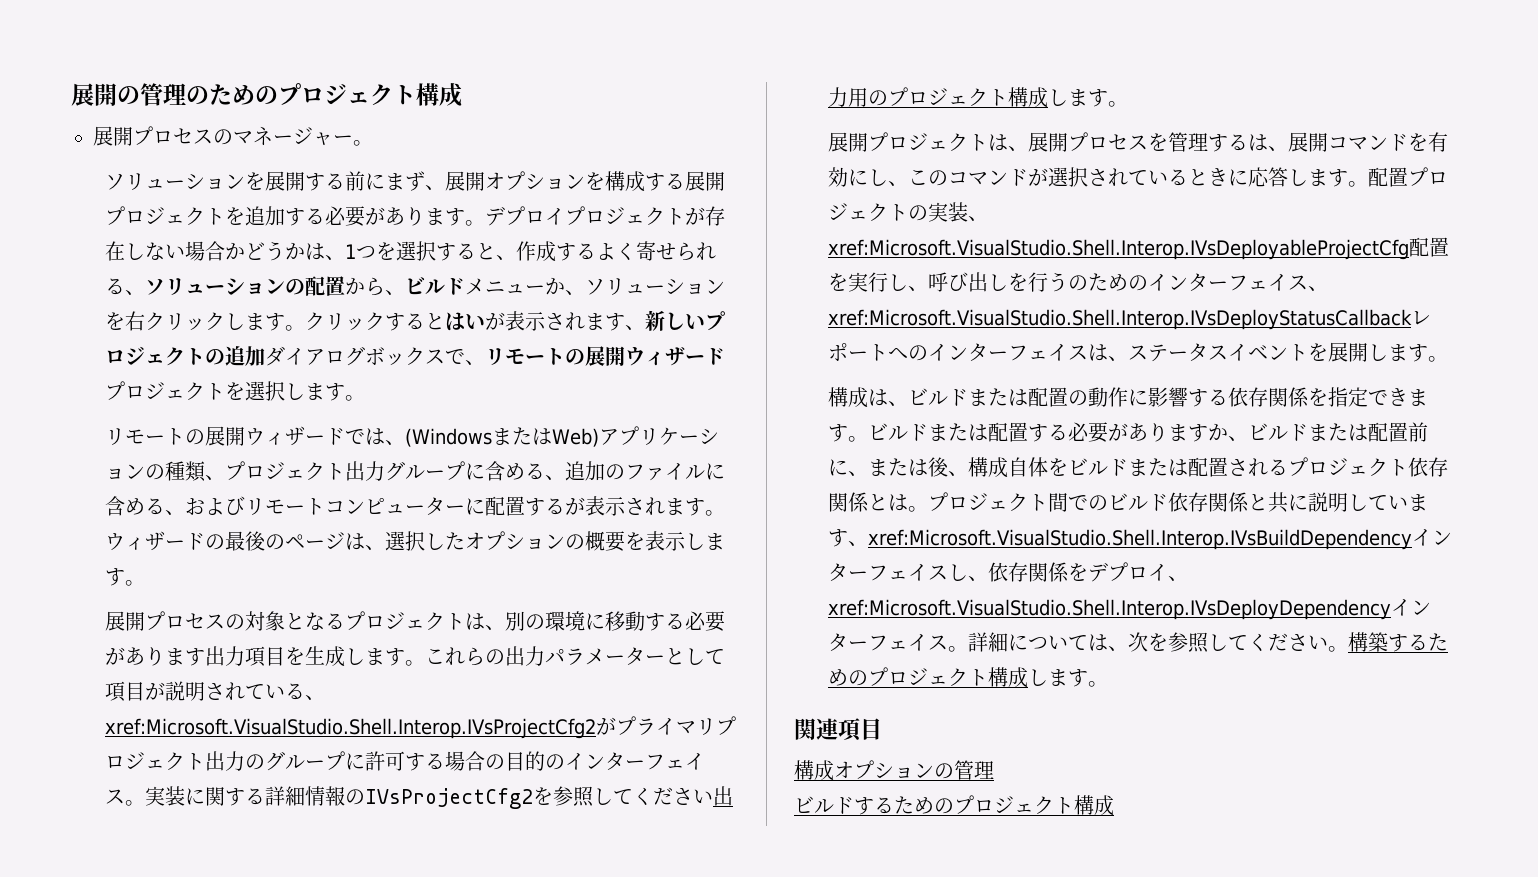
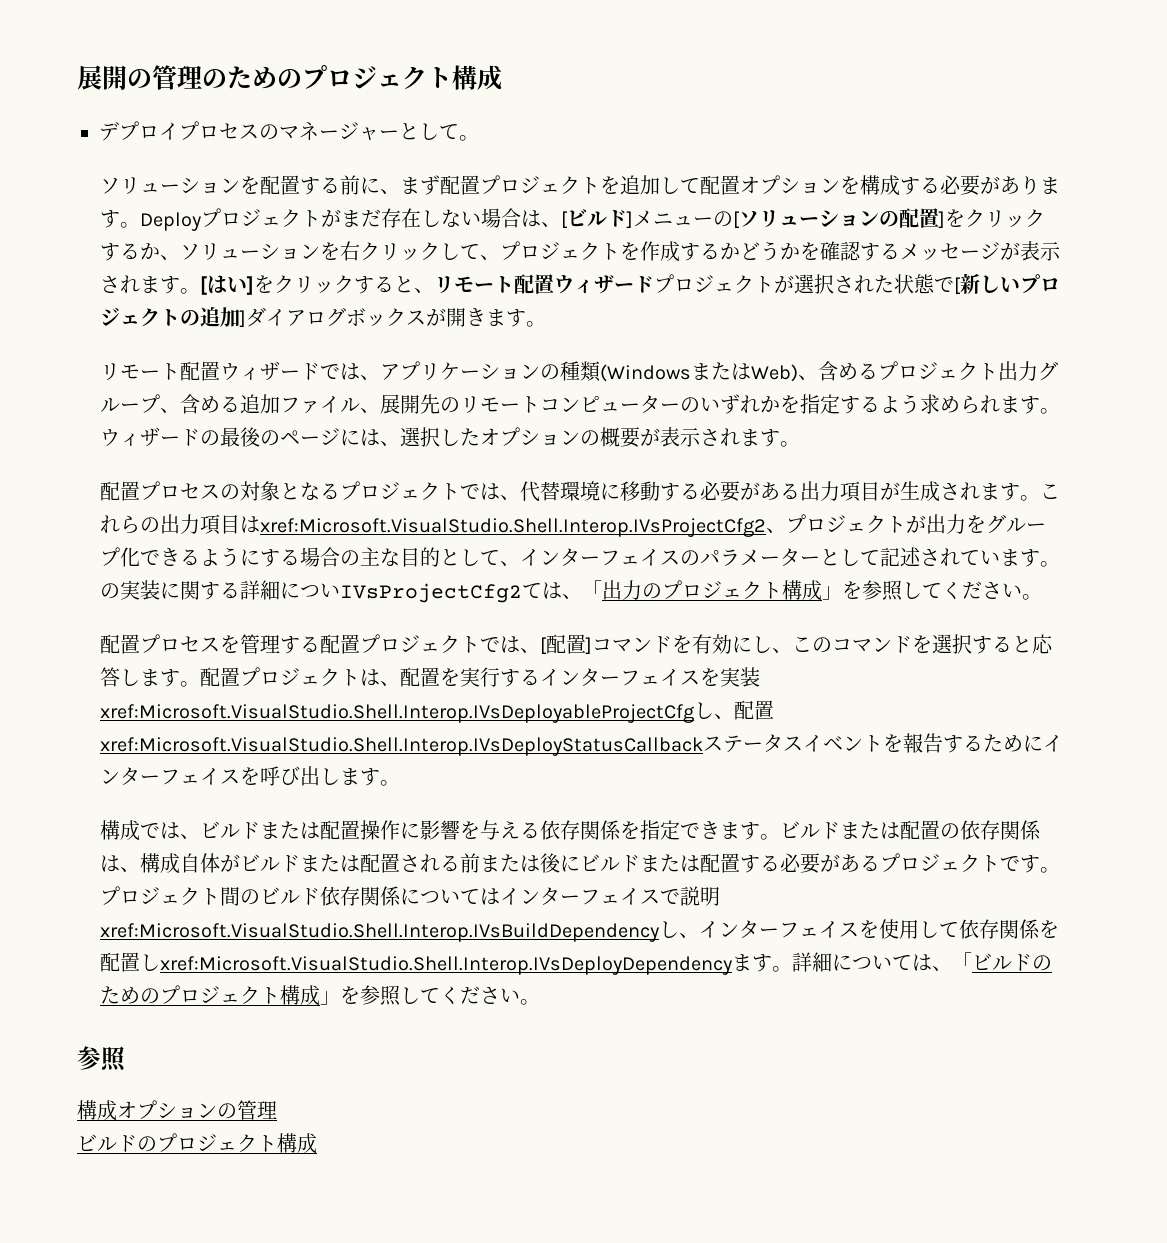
[93,126,133,146] 展開 -> [99,121,179,141] デプロイ
(353, 139) none -> [399,123,459,140] として
[265,171,306,191] 展開 -> [259,175,300,195] 配置
[385,171,486,191] まず、展開 -> [379,175,740,195] 、まず配置プロジェクトを追加して配置
[685,171,726,191] [105,206,326,226] 展開プロジェクトを追加する -> (940, 185) none
[485,206,706,226] デプロイプロジェクトが -> [139,208,381,231] Deployプロジェクトがまだ
[225,241,717,262] [105,278,146,295] かどうかは、1つを選択すると、作成するよく寄せられる、 -> [520,209,739,229] は、[ビルド]メニューの[
[345,277,546,296] から、ビルドメニュー -> [937,209,1045,229] [99,243,140,261] ]をクリックする
[245,311,646,331] ます。クリックするとはいが表示されます、 -> [459,241,1061,262] [99,274,960,295] て、プロジェクトを作成するかどうかを確認するメッセージが表示されます。[はい]をクリックすると、リモート配置ウィザードプロジェクトが選択された状態で[
(266, 356) none -> [238,310,246,328] ]
[445,346,726,366] [105,381,306,401] で、リモートの展開ウィザードプロジェクトを選択し -> [425,308,486,327] が開き
[185,426,246,446] の展開 -> [179,361,220,381] 配置
[405,427,600,447] (WindowsまたはWeb) -> (380, 377) none
[205,475,226,480] 、 -> [599,361,878,382] (WindowsまたはWeb)、含める
[465,461,726,481] [105,496,246,516] に含める、追加のファイルに含める、および -> [159,394,460,414] 、含める追加ファイル、展開先の
[465,496,646,516] に配置するが表示さ -> [679,394,980,414] のいずれかを指定するよう求めら
(346, 540) none -> [339,429,360,446] に
[625,531,726,551] [105,568,146,586] [105,611,146,631] を表示します。 // 展開 -> [639,427,800,447] [99,481,140,501] が表示されます。 // 配置
[465,611,546,631] は、別の -> [459,481,560,502] では、代替
[145,646,366,667] ります出力項目を生成し -> [779,481,980,502] る出力項目が生成され
(546, 656) none -> [199,514,1046,537] [99,547,700,567] 項目はxref:Microsoft.VisualStudio.Shell.Interop.IVsProjectCfg2、プロジェクトが出力をグループ化できるようにする場合の主な目的として、インターフェイスの
[105,681,326,702] [105,716,737,739] [105,751,706,771] [105,786,734,809] [828,87,1129,108] [828,132,1069,152] 項目が説明されている、xref:Microsoft.VisualStudio.Shell.Interop.IVsProjectCfg2がプライマリプロジェクト出力のグループに許可する場合の目的のインターフェイス。実装に関する詳細情報のIVsProjectCfg2を参照してください出力用のプロジェクト構成します。 // 展開プロジェクトは、展開 -> [879,547,1060,567] [99,580,1042,603] [99,634,140,654] 記述されています。の実装に関する詳細についIVsProjectCfg2ては、「出力のプロジェクト構成」を参照してください。 // 配置
[1248,132,1329,152] は、展開 -> [319,634,592,655] 配置プロジェクトでは、[配置]
[1028,167,1249,187] が選択されているときに -> [911,634,1032,654] を選択すると
[908,202,989,222] [828,237,1450,260] [828,272,1329,292] [828,309,1432,330] [828,343,1129,361] の実装、xref:Microsoft.VisualStudio.Shell.Interop.IVsDeployableProjectCfg配置を実行し、呼び出しを行うのためのインターフェイス、xref:Microsoft.VisualStudio.Shell.Interop.IVsDeployStatusCallbackレポートへのインターフェイスは、 -> [359,667,760,687] [99,700,774,723] [99,737,703,756] は、配置を実行するインターフェイスを実装xref:Microsoft.VisualStudio.Shell.Interop.IVsDeployableProjectCfgし、配置xref:Microsoft.VisualStudio.Shell.Interop.IVsDeployStatusCallback
[1328,342,1369,362] 展開 -> [902,733,1063,753] [99,766,320,786] 報告するためにインターフェイスを呼び出
(869, 397) none -> [139,823,160,838] で
[1068,387,1109,407] の動 -> [359,820,380,840] 操
[1188,389,1209,407] す -> [459,820,520,840] を与え
[1028,422,1429,443] [828,457,950,477] する必要がありますか、ビルドまたは配置前に、または後 -> [939,820,1041,840] [99,855,120,872] の依存関係は
[1048,458,1069,476] を -> [219,854,240,872] が
[1288,457,1449,477] [828,492,909,512] プロジェクト依存関係とは -> [459,853,1040,874] 前または後にビルドまたは配置する必要があるプロジェクトです
[1068,495,1089,510] で -> (240, 896) none
[1248,492,1429,513] [828,529,1453,550] [828,562,1189,582] [828,599,1432,620] [828,633,949,651] と共に説明しています、xref:Microsoft.VisualStudio.Shell.Interop.IVsBuildDependencyインターフェイスし、依存関係をデプロイ、xref:Microsoft.VisualStudio.Shell.Interop.IVsDeployDependencyインターフェイス -> [399,886,720,906] [99,919,1059,942] [99,952,772,975] についてはインターフェイスで説明xref:Microsoft.VisualStudio.Shell.Interop.IVsBuildDependencyし、インターフェイスを使用して依存関係を配置しxref:Microsoft.VisualStudio.Shell.Interop.IVsDeployDependencyます
[1128,632,1449,653] [828,667,1109,688] [794,718,882,741] 次を参照してください。構築するためのプロジェクト構成します。 // 関連項目 -> [951,952,1052,971] [99,985,540,1006] [77,1046,126,1072] 「ビルドのためのプロジェクト構成」を参照してください。 // 参照
[854,796,934,815] するため -> (137, 1143) none

